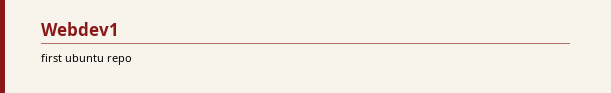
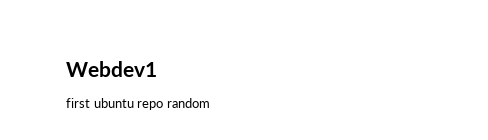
(132, 60) none -> [166,98,210,108] random

